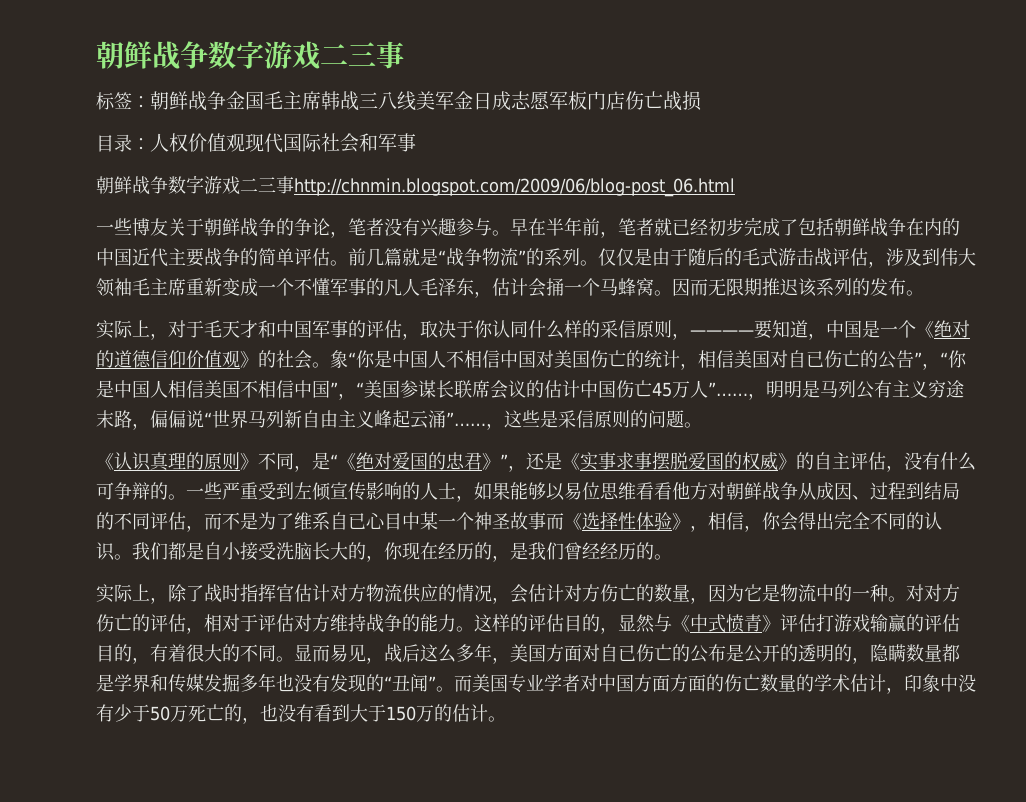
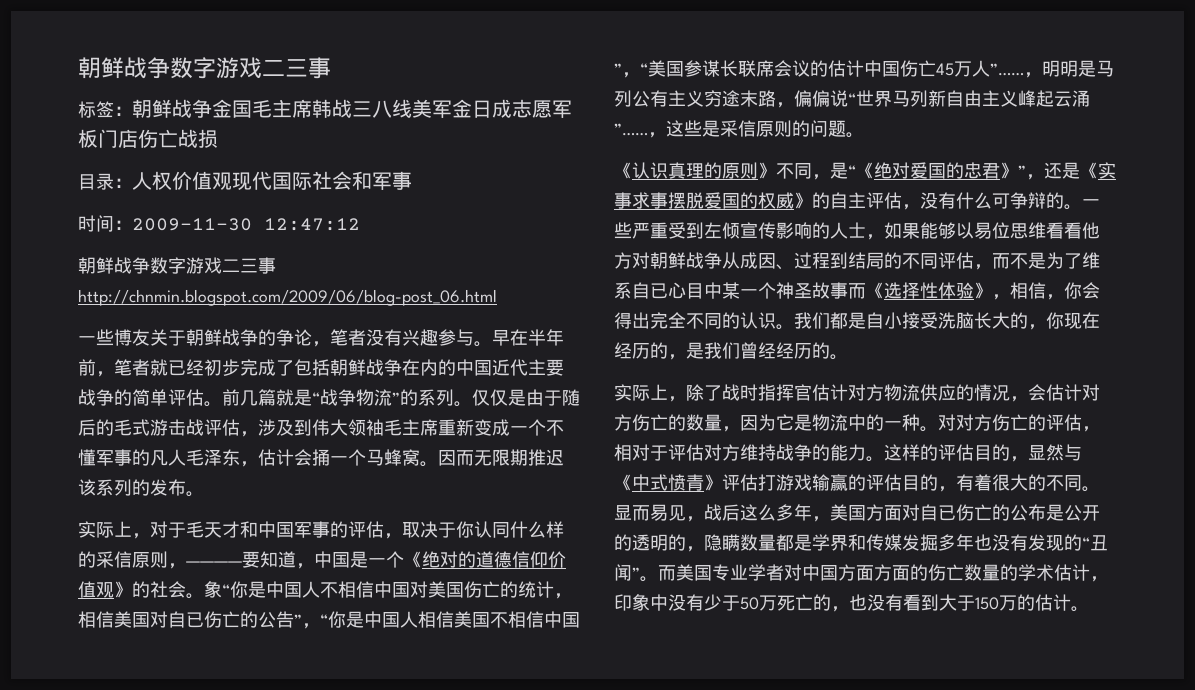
(416, 142) none -> [78,215,360,232] // 时间：2009-11-30 12:47:12

